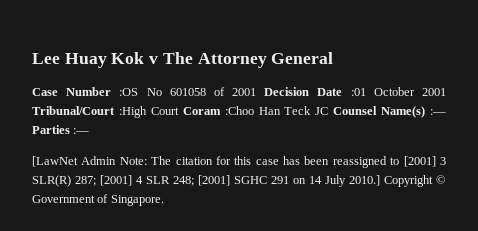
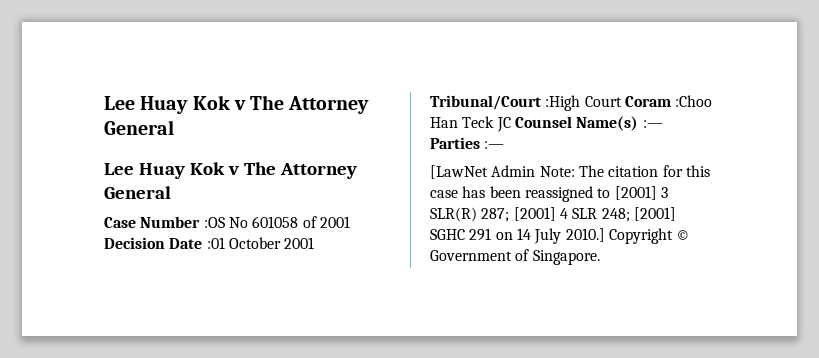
[32,52,334,68] Lee Huay Kok v The Attorney General -> [104,95,370,114] [104,120,174,135] [104,162,357,179] [104,186,171,199] Lee Huay Kok v The Attorney General // Lee Huay Kok v The Attorney General

